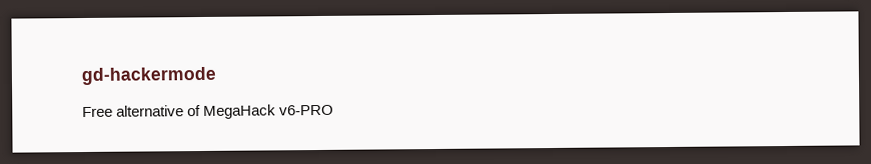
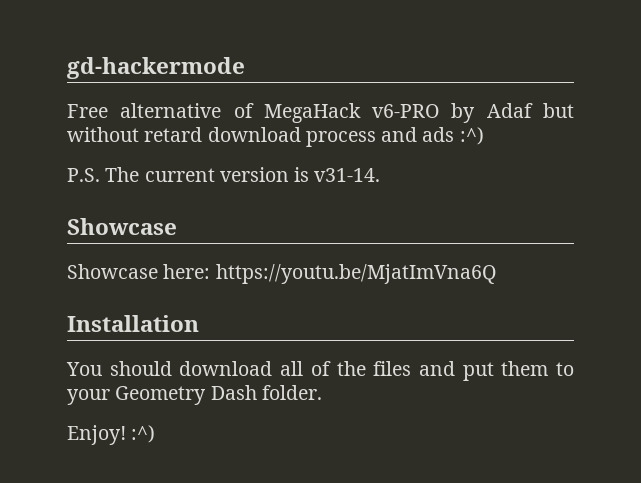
(335, 110) none -> [451,103,574,123] [67,127,484,147] [67,167,381,182] [67,218,177,235] [67,264,496,284] [67,315,199,332] [66,361,574,381] [67,385,322,405] [67,425,156,445] by Adaf but without retard download process and ads :^) // P.S. The current version is v31-14. // Showcase // Showcase here: https://youtu.be/MjatImVna6Q // Installation // You should download all of the files and put them to your Geometry Dash folder. // Enjoy! :^)

